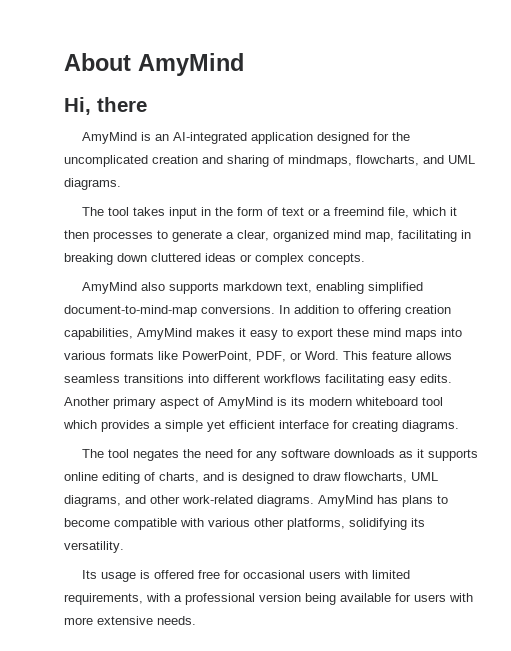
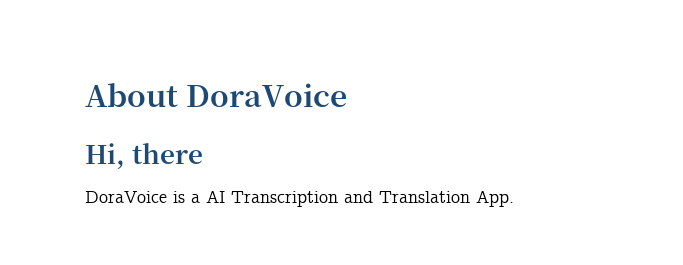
[138,53,244,76] AmyMind -> [186,83,348,107] DoraVoice
[81,132,410,144] [64,155,475,167] [64,178,121,190] [81,207,457,219] [64,230,471,242] [64,253,365,265] [81,282,423,294] [64,305,451,317] [64,328,462,340] [64,351,452,362] [64,374,452,386] [64,397,443,409] [63,420,459,432] [81,449,478,461] [64,472,438,484] [64,495,448,507] [64,518,425,530] [64,541,124,553] [81,570,410,582] [64,593,473,605] [64,616,196,625] AmyMind is an AI-integrated application designed for the uncomplicated creation and sharing of mindmaps, flowcharts, and UML diagrams. // The tool takes input in the form of text or a freemind file, which it then processes to generate a clear, organized mind map, facilitating in breaking down cluttered ideas or complex concepts. // AmyMind also supports markdown text, enabling simplified document-to-mind-map conversions. In addition to offering creation capabilities, AmyMind makes it easy to export these mind maps into various formats like PowerPoint, PDF, or Word. This feature allows seamless transitions into different workflows facilitating easy edits. Another primary aspect of AmyMind is its modern whiteboard tool which provides a simple yet efficient interface for creating diagrams. // The tool negates the need for any software downloads as it supports online editing of charts, and is designed to draw flowcharts, UML diagrams, and other work-related diagrams. AmyMind has plans to become compatible with various other platforms, solidifying its versatility. // Its usage is offered free for occasional users with limited requirements, with a professional version being available for users with more extensive needs. -> [85,190,514,207] DoraVoice is a AI Transcription and Translation App.

